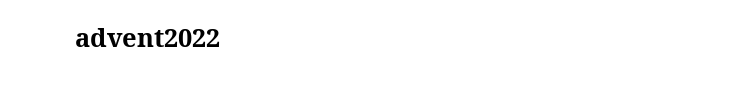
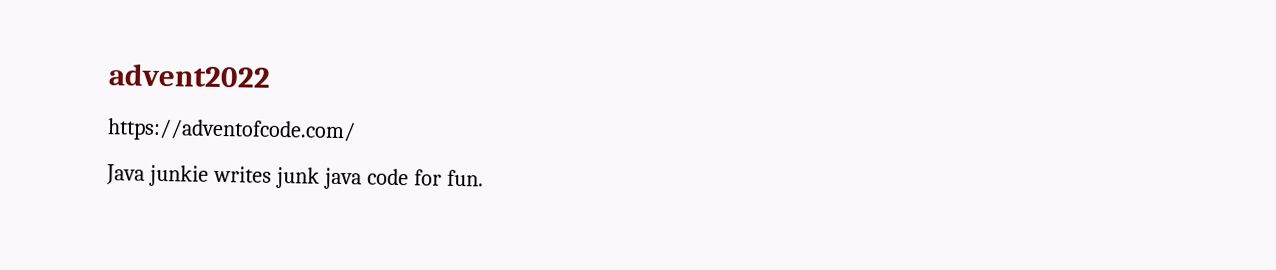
(220, 37) none -> [107,118,356,144] [106,164,484,190] // https://adventofcode.com/ // Java junkie writes junk java code for fun.

